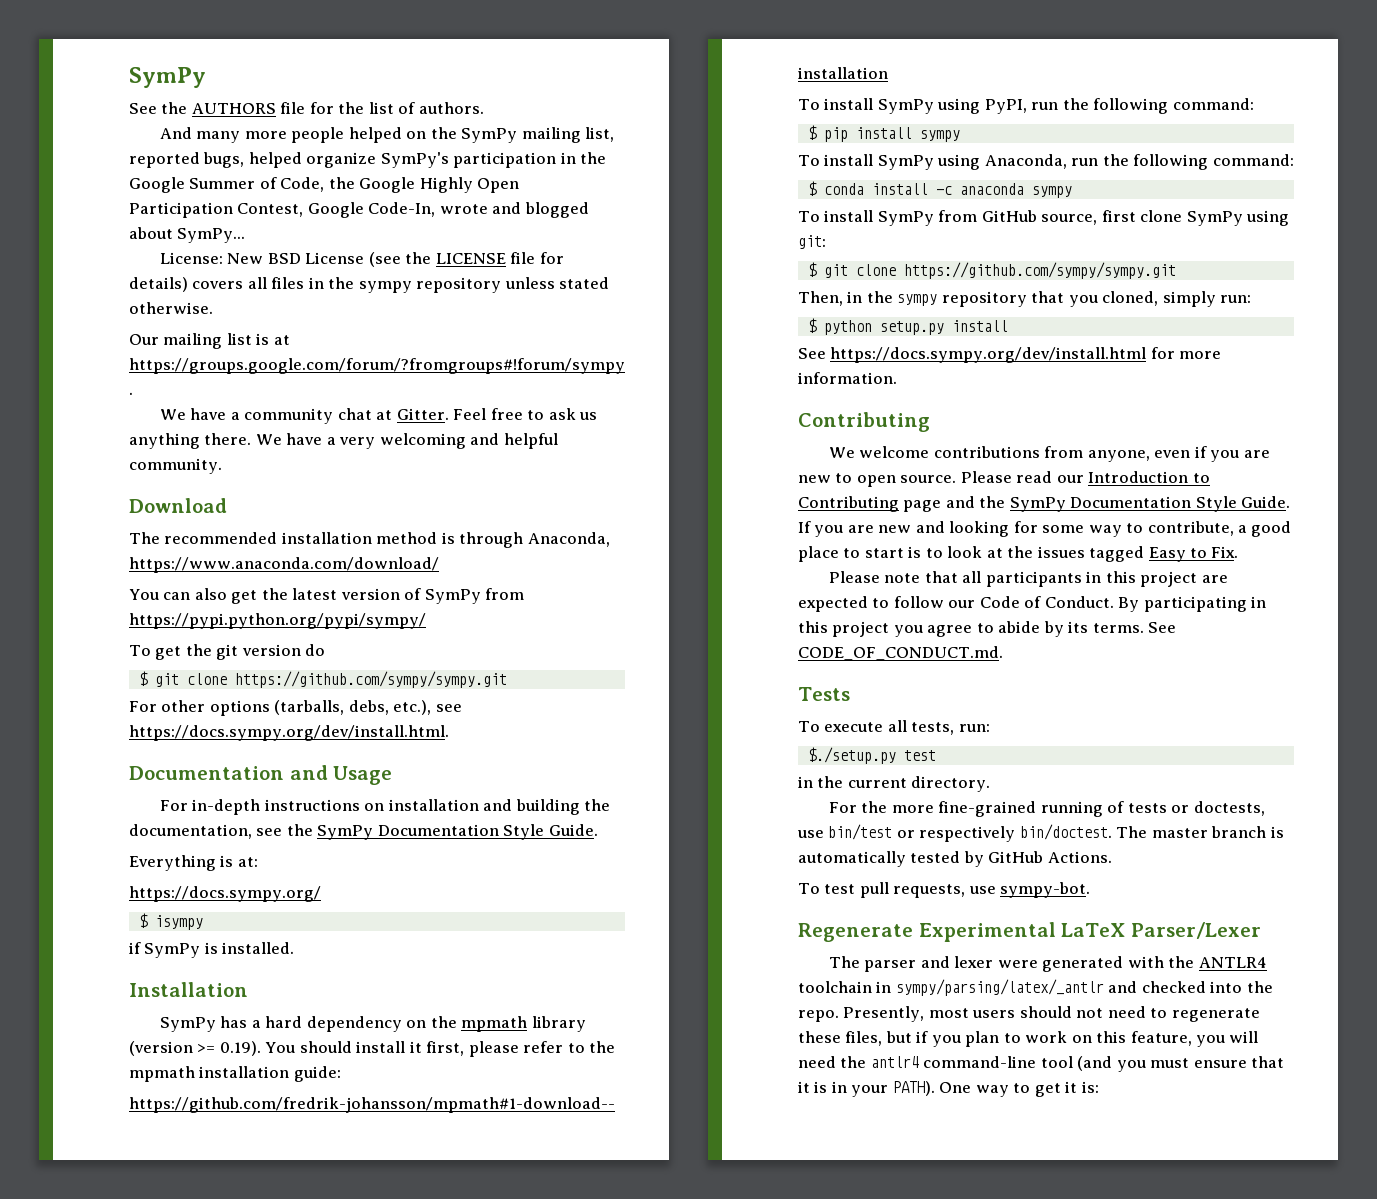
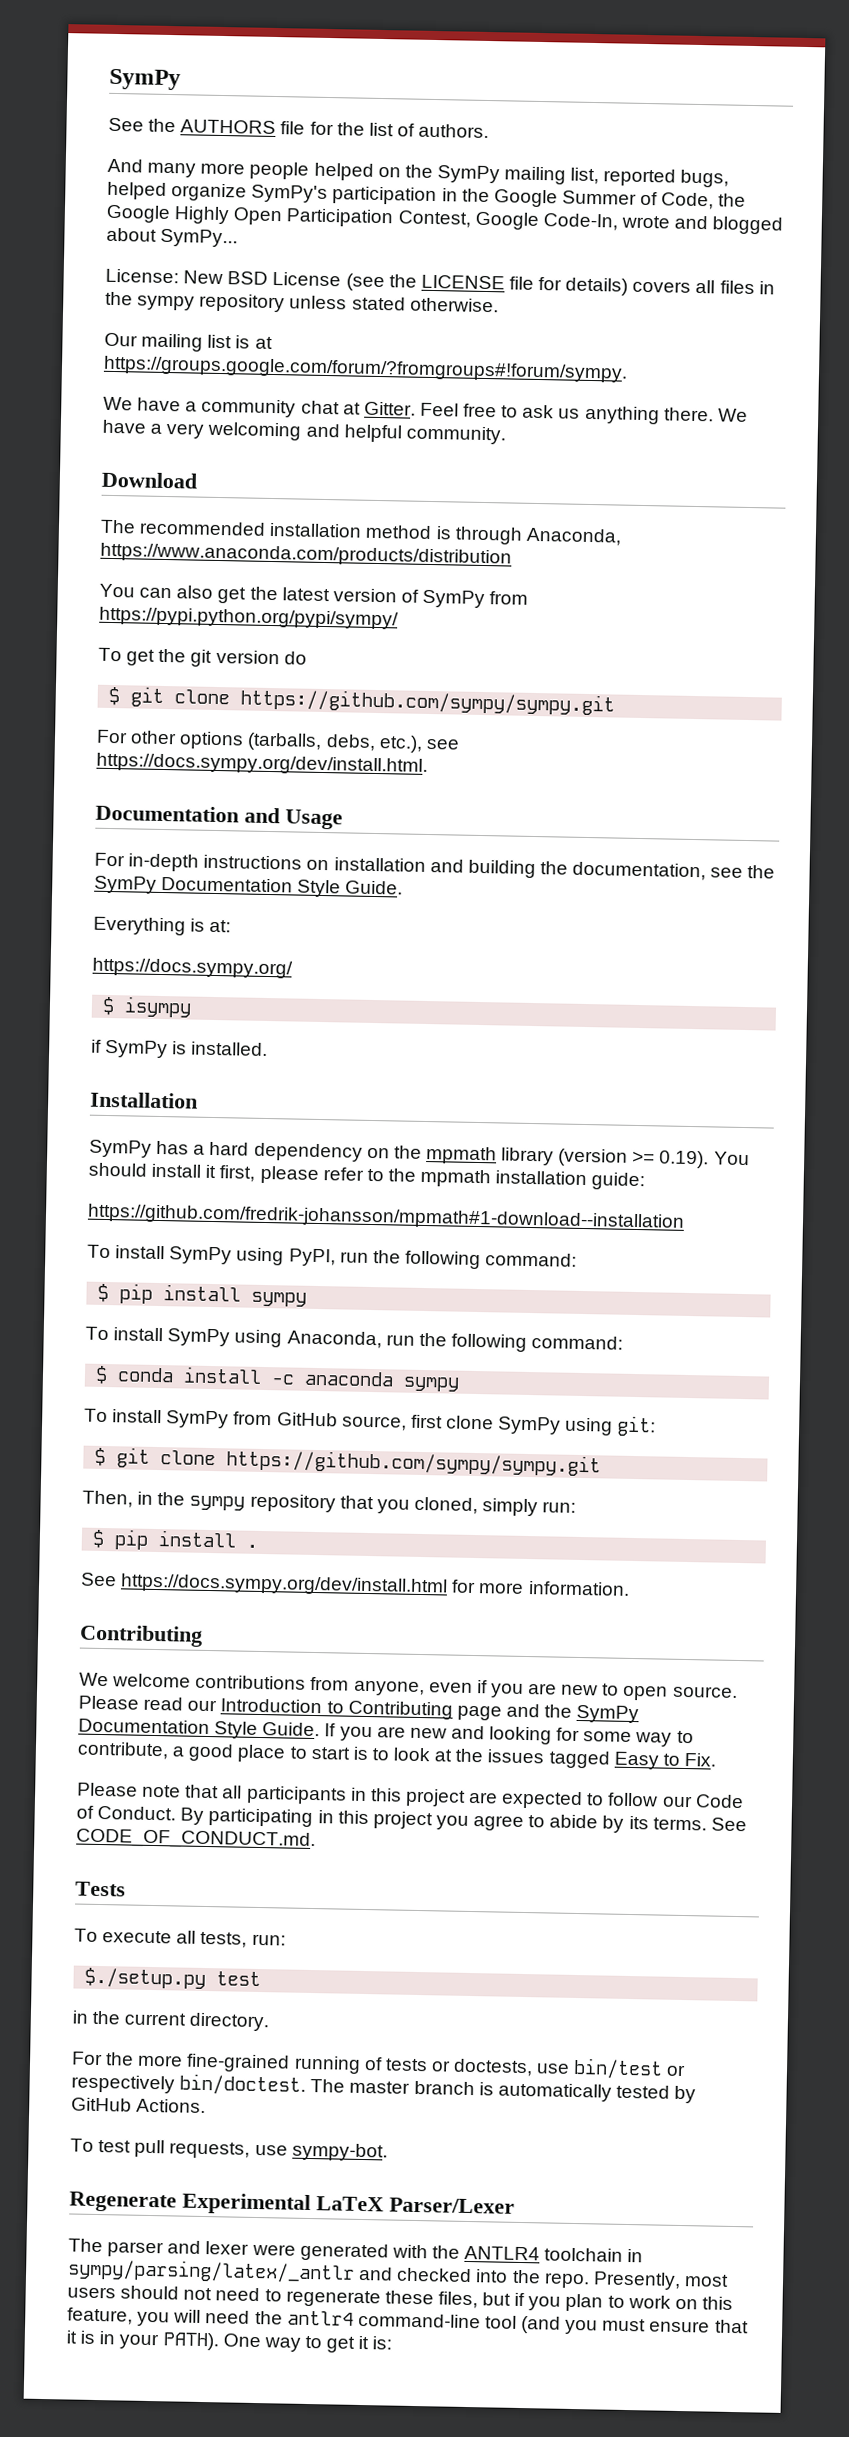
[129,557,439,573] https://www.anaconda.com/download/ -> [100,542,512,568] https://www.anaconda.com/products/distribution
[823,320,1008,335] python setup.py install -> [114,1529,259,1550] pip install .

